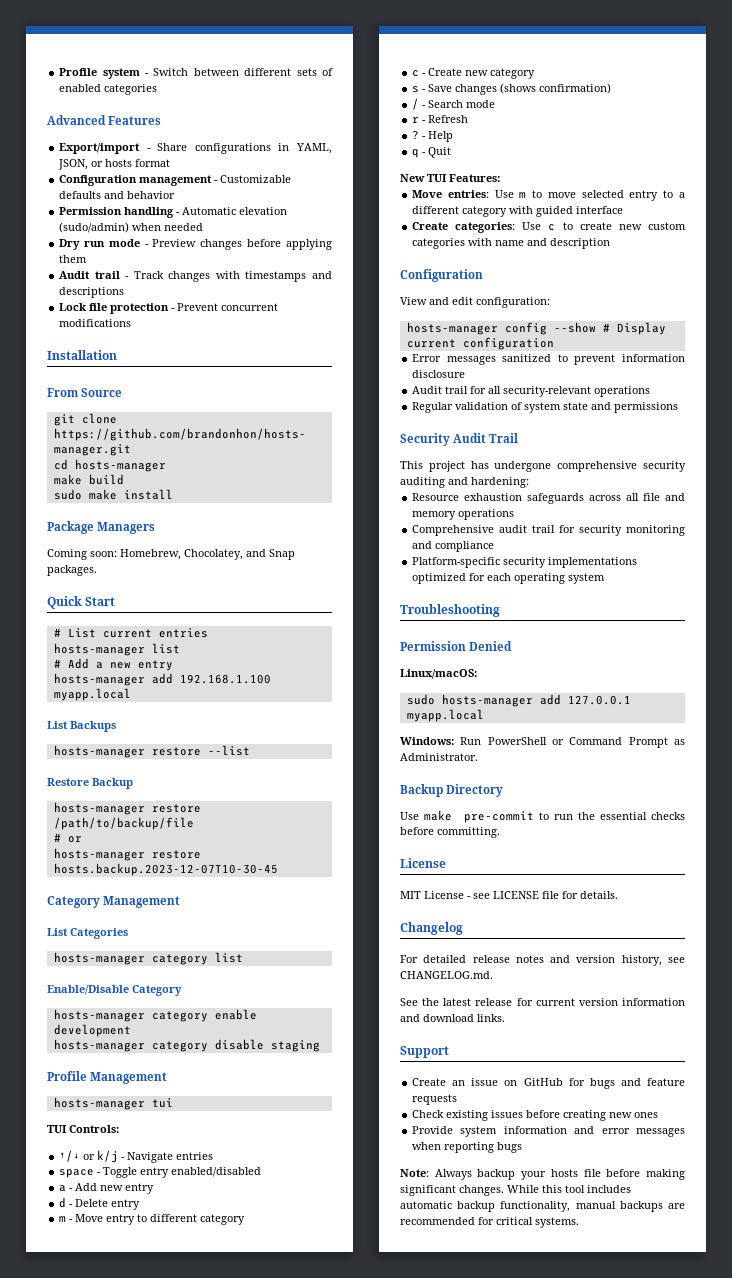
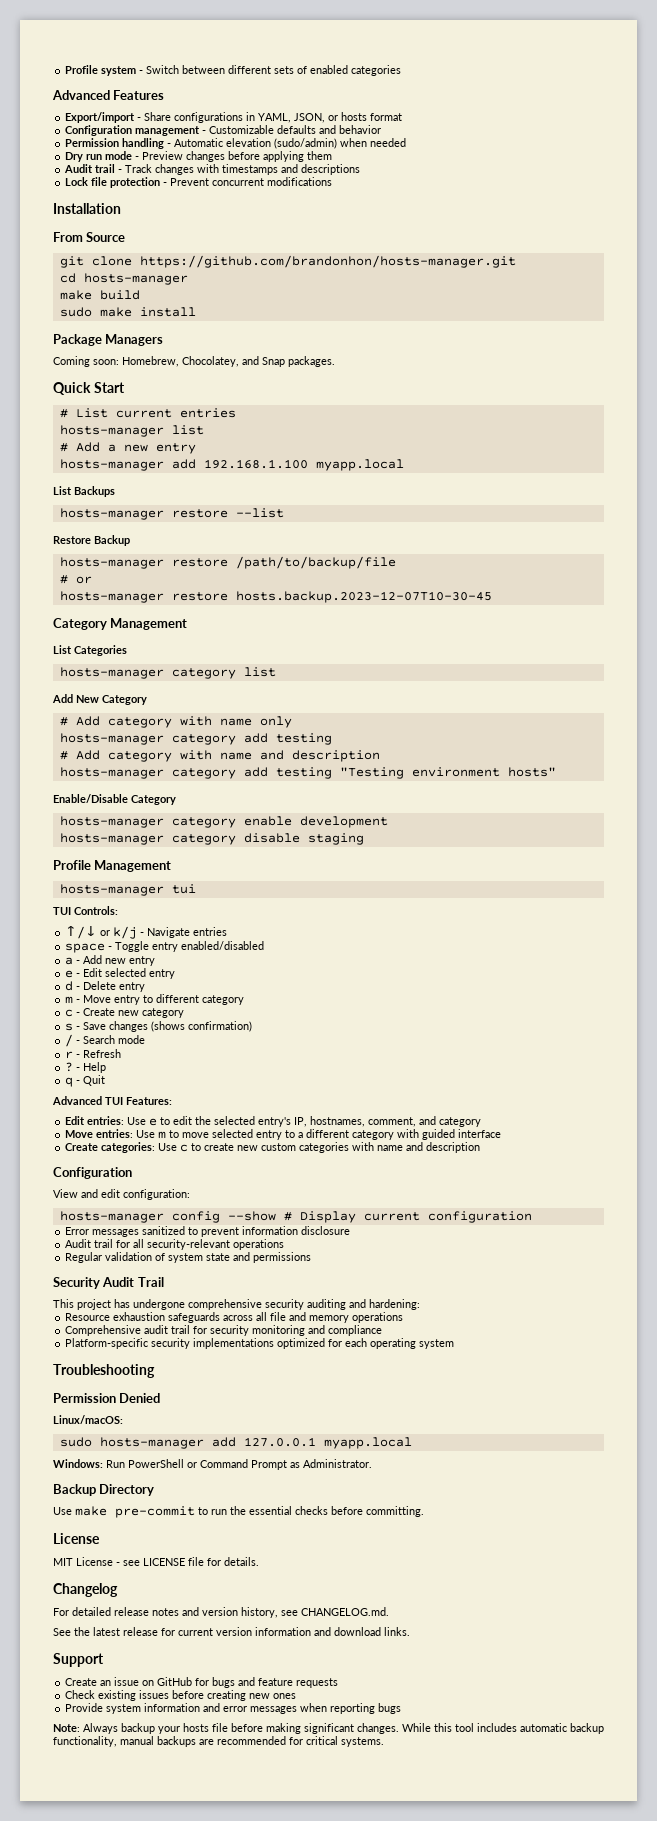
(243, 957) none -> [52,694,147,705] [59,716,292,728] [59,733,332,745] [59,750,380,762] [59,767,556,779] // Add New Category // # Add category with name only // hosts-manager category add testing // # Add category with name and description // hosts-manager category add testing "Testing environment hosts"
(155, 1188) none -> [65,968,176,979] // e - Edit selected entry
[400,174,425,182] New -> [52,1096,102,1105] Advanced
(500, 178) none -> [65,1116,482,1127] // Edit entries: Use e to edit the selected entry's IP, hostnames, comment, and category

